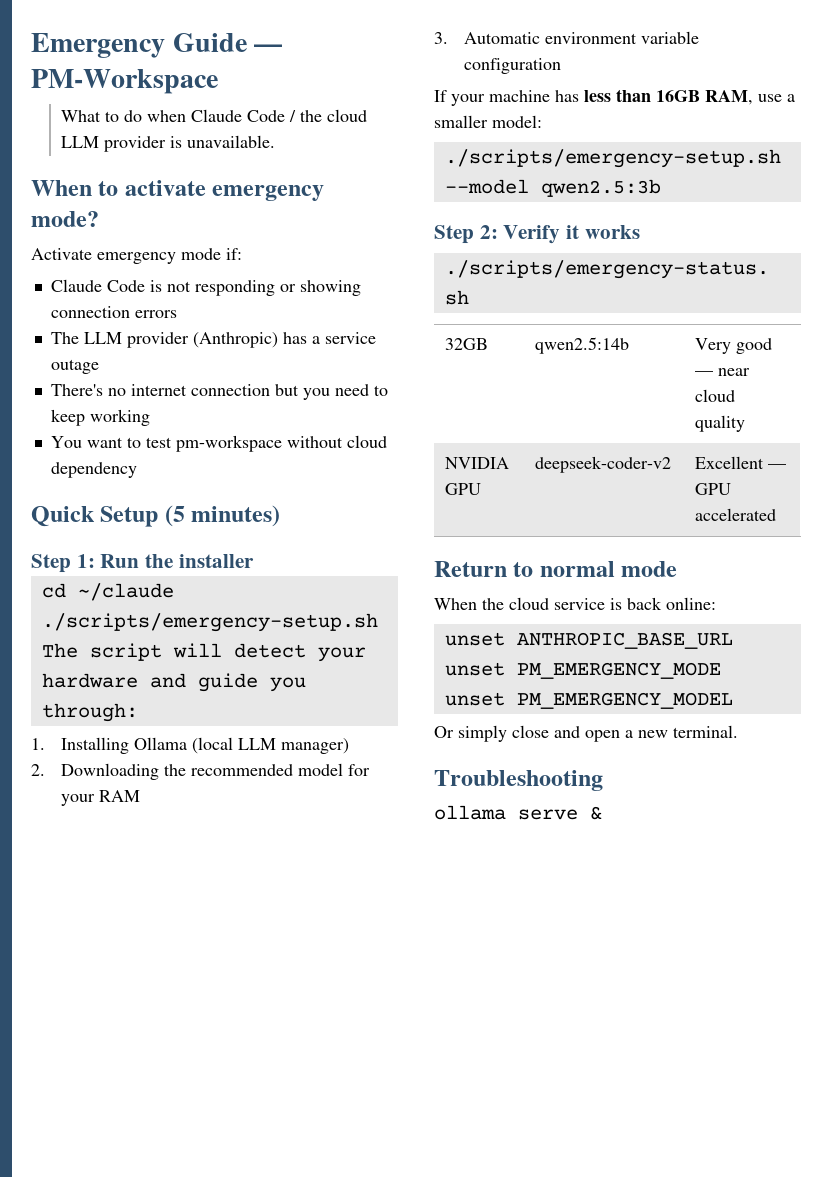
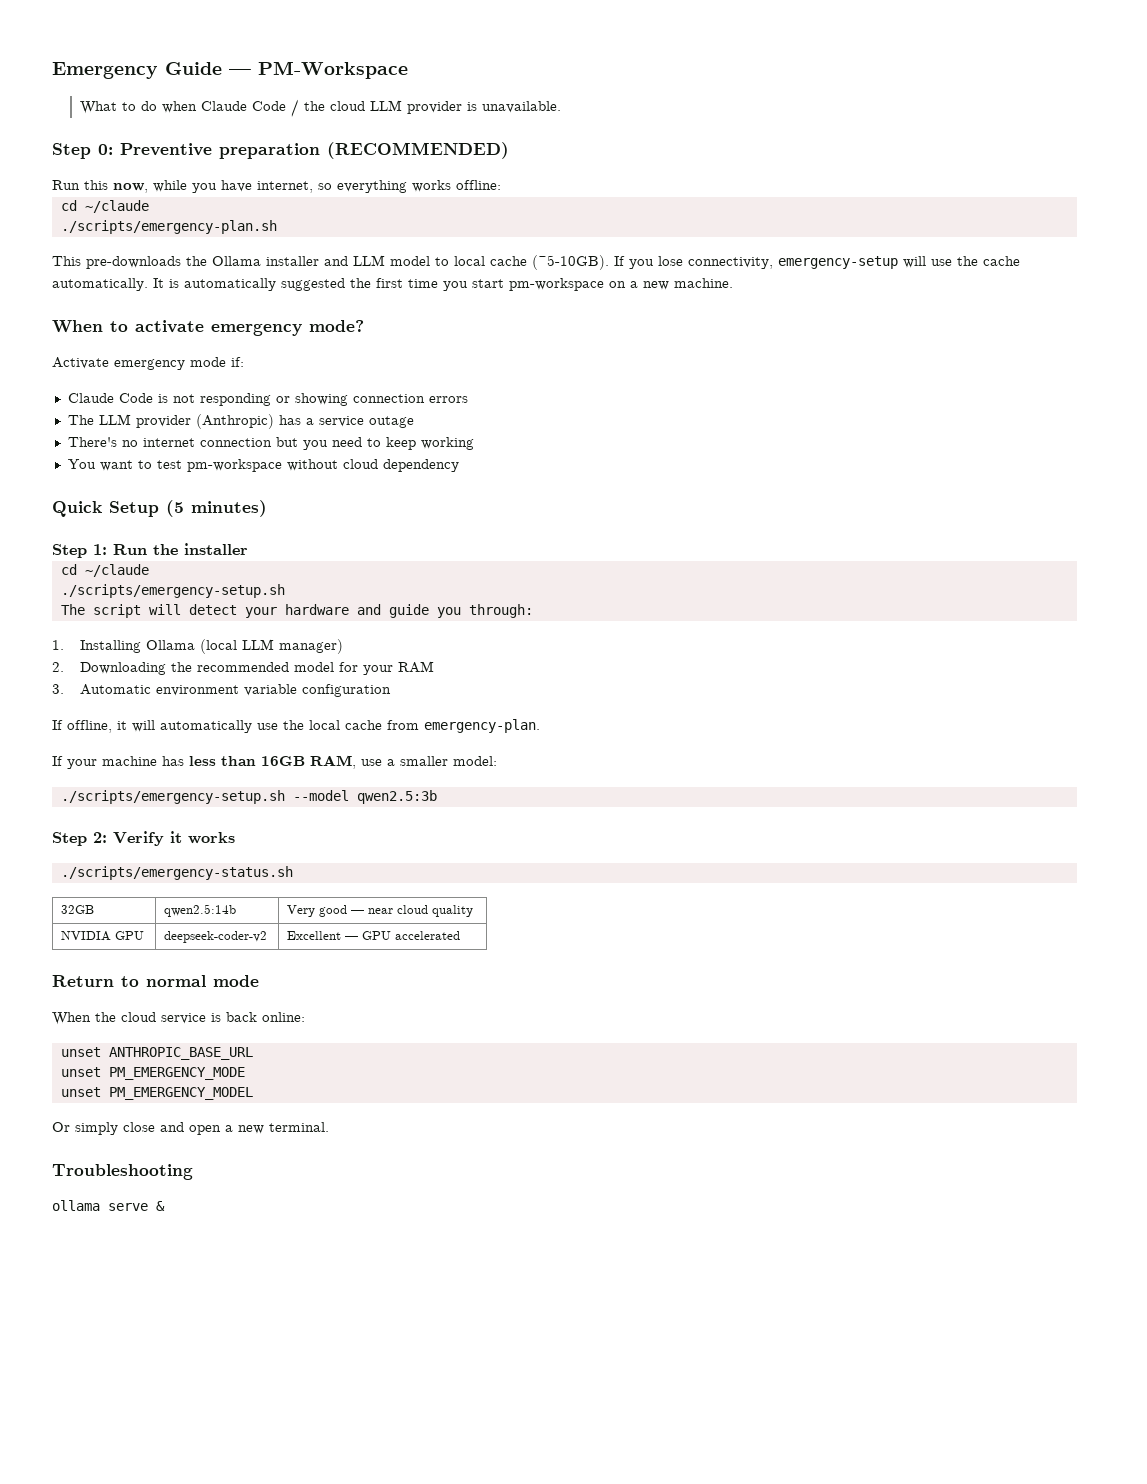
(276, 141) none -> [52,142,509,159] [52,180,501,193] [60,200,149,213] [60,220,277,234] [52,255,1020,270] [52,278,733,291] // Step 0: Preventive preparation (RECOMMENDED) // Run this now, while you have internet, so everything works offline: // cd ~/claude // ./scripts/emergency-plan.sh // This pre-downloads the Ollama installer and LLM model to local cache (~5-10GB). If you lose connectivity, emergency-setup will use the cache automatically. It is automatically suggested the first time you start pm-workspace on a new machine.
(562, 66) none -> [52,719,540,733] // If offline, it will automatically use the local cache from emergency-plan.

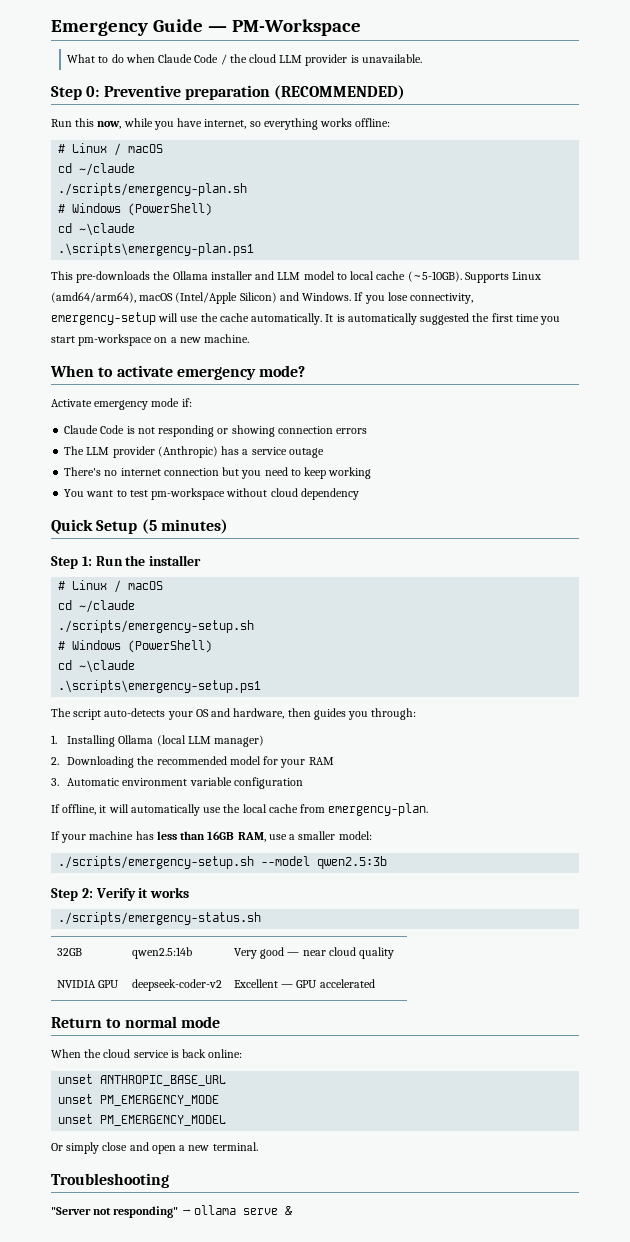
(501, 185) none -> [58,143,164,156] // # Linux / macOS
(277, 227) none -> [58,203,213,216] [58,223,136,236] [58,243,255,256] // # Windows (PowerShell) // cd ~\claude // .\scripts\emergency-plan.ps1
(609, 262) none -> [464,272,542,283] [51,292,352,304] Supports Linux (amd64/arm64), macOS (Intel/Apple Silicon) and Windows.
(248, 549) none -> [58,580,164,593] // # Linux / macOS
[60,604,429,618] The script will detect your hardware and guide -> [58,640,213,653] [58,660,136,673] [58,680,262,693] [51,708,346,720] # Windows (PowerShell) // cd ~\claude // .\scripts\emergency-setup.ps1 // The script auto-detects your OS and hardware, then guides
(193, 1172) none -> [51,1206,191,1218] "Server not responding" →

